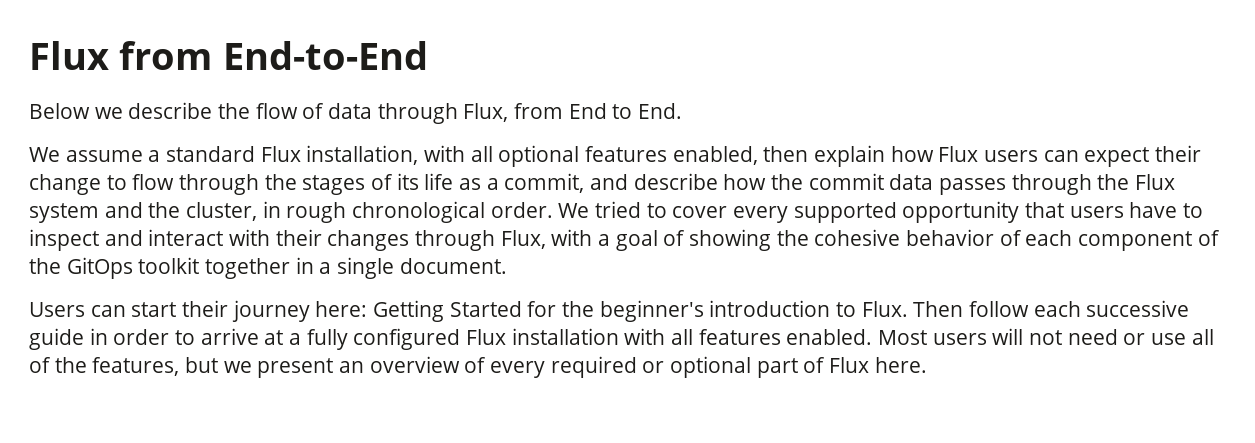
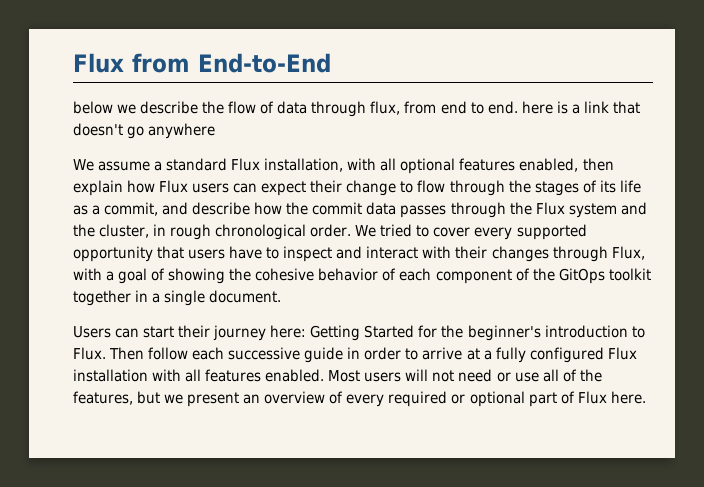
[29,103,90,119] Below -> [73,101,113,114] below
[463,103,683,122] Flux, from End to End. -> [370,101,640,115] [73,123,216,139] flux, from end to end. here is a link that doesn't go anywhere

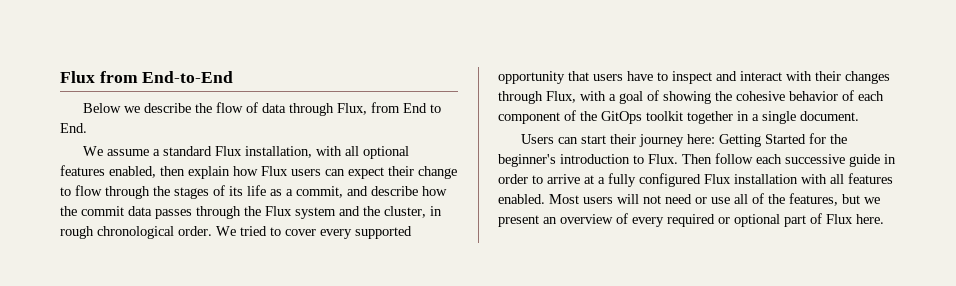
[73,101,113,114] below -> [83,103,122,113] Below
[370,101,640,115] [73,123,216,139] flux, from end to end. here is a link that doesn't go anywhere -> [337,102,442,115] [60,123,87,133] Flux, from End to End.

